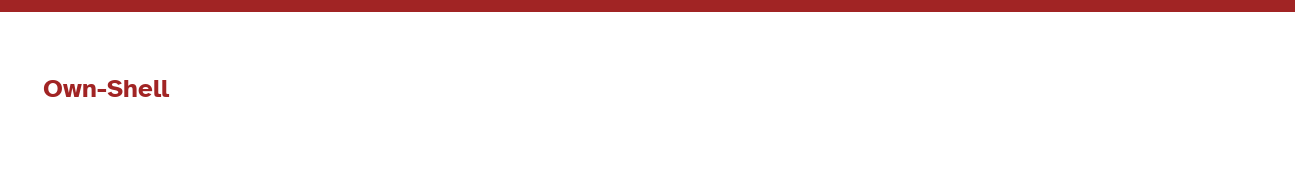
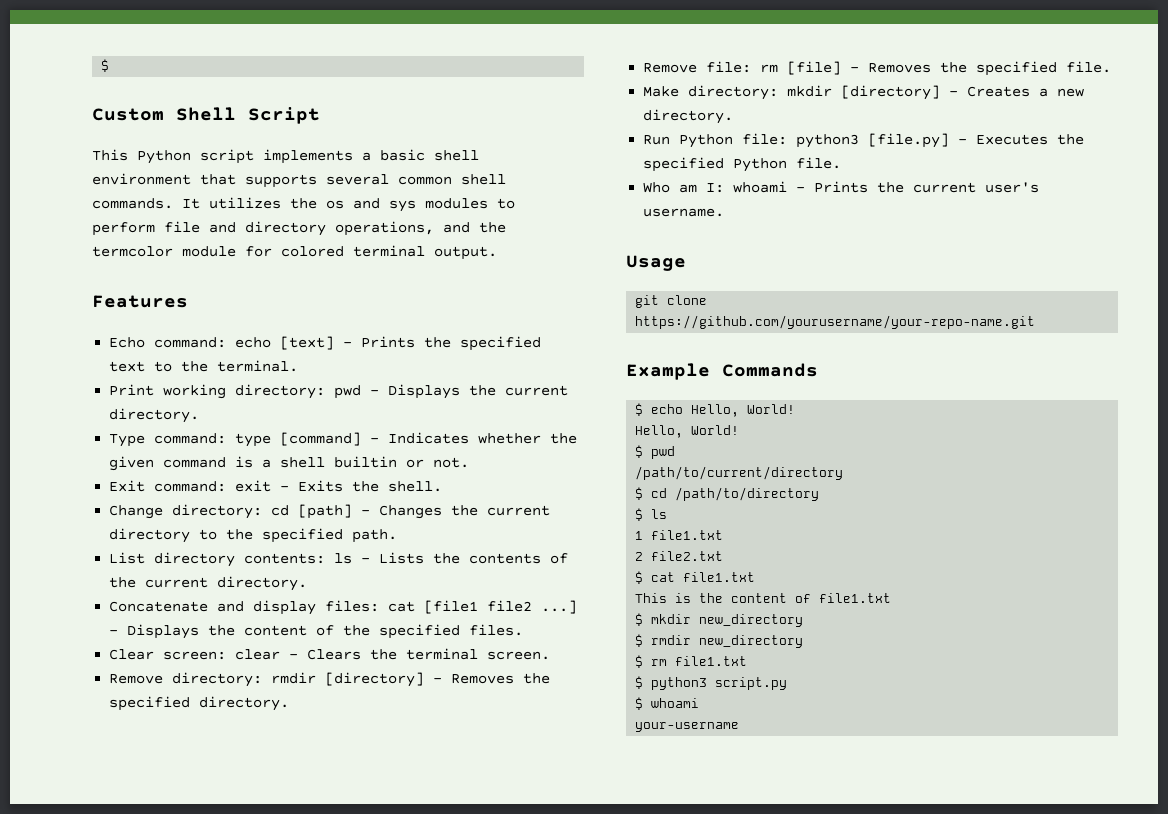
[43,80,170,97] Own-Shell -> [101,59,110,72] [92,107,320,124] [92,149,479,164] [92,173,506,188] [92,197,515,212] [92,221,506,236] [92,245,497,260] [92,295,188,308] [109,336,542,351] [109,360,299,372] [109,384,569,399] [109,408,200,423] [109,432,578,447] [109,456,470,471] [109,480,443,492] [109,504,551,519] [109,528,398,543] [109,552,569,567] [109,576,308,591] [109,600,578,615] [109,624,524,639] [109,648,551,660] [109,672,551,687] [109,696,290,711] [643,61,1112,76] [643,85,1085,100] [643,109,734,124] [643,133,1085,148] [643,157,842,172] [643,181,1040,193] [643,208,725,217] [626,255,686,271] [635,295,708,308] [635,315,1036,329] [626,363,818,380] [635,403,796,417] [635,425,740,438] [635,445,676,459] [635,466,844,480] [635,487,820,501] [635,508,668,521] [635,530,724,540] [635,551,724,561] [635,571,756,584] [635,593,892,603] [635,613,804,627] [635,634,804,648] [635,655,748,668] [635,676,788,690] [635,697,700,710] [635,722,740,732] $ // Custom Shell Script // This Python script implements a basic shell environment that supports several common shell commands. It utilizes the os and sys modules to perform file and directory operations, and the termcolor module for colored terminal output. // Features // Echo command: echo [text] - Prints the specified text to the terminal. // Print working directory: pwd - Displays the current directory. // Type command: type [command] - Indicates whether the given command is a shell builtin or not. // Exit command: exit - Exits the shell. // Change directory: cd [path] - Changes the current directory to the specified path. // List directory contents: ls - Lists the contents of the current directory. // Concatenate and display files: cat [file1 file2 ...] - Displays the content of the specified files. // Clear screen: clear - Clears the terminal screen. // Remove directory: rmdir [directory] - Removes the specified directory. // Remove file: rm [file] - Removes the specified file. // Make directory: mkdir [directory] - Creates a new directory. // Run Python file: python3 [file.py] - Executes the specified Python file. // Who am I: whoami - Prints the current user's username. // Usage // git clone https://github.com/yourusername/your-repo-name.git // Example Commands // $ echo Hello, World! // Hello, World! // $ pwd // /path/to/current/directory // $ cd /path/to/directory // $ ls // 1 file1.txt // 2 file2.txt // $ cat file1.txt // This is the content of file1.txt // $ mkdir new_directory // $ rmdir new_directory // $ rm file1.txt // $ python3 script.py // $ whoami // your-username

